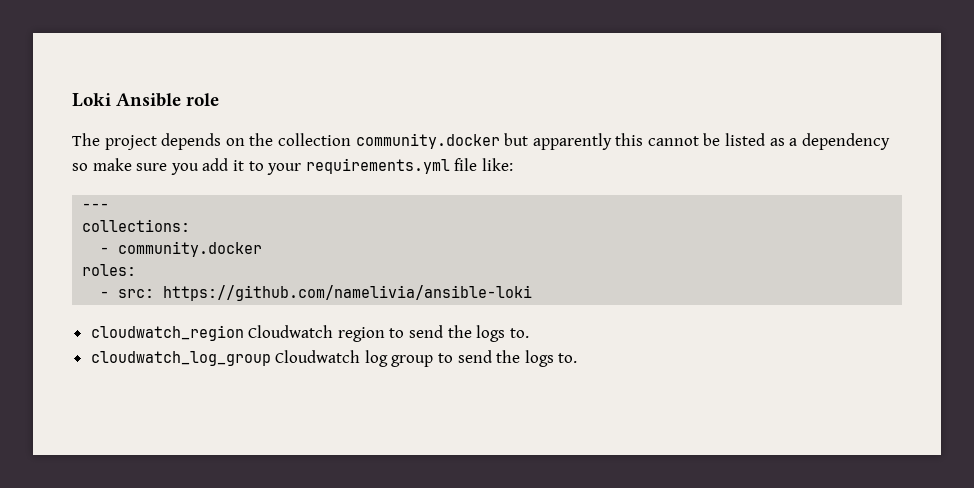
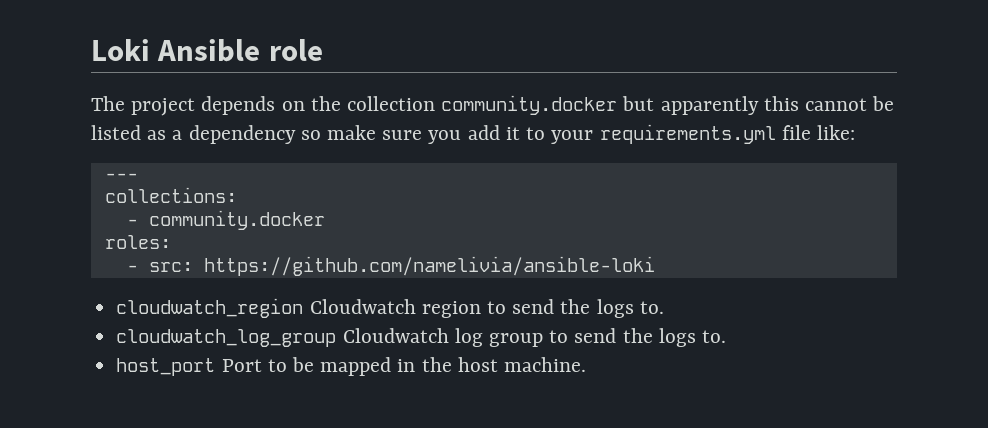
(578, 358) none -> [116,357,586,376] // host_port Port to be mapped in the host machine.

